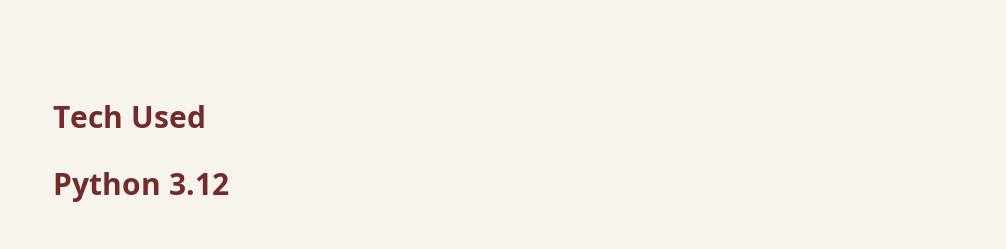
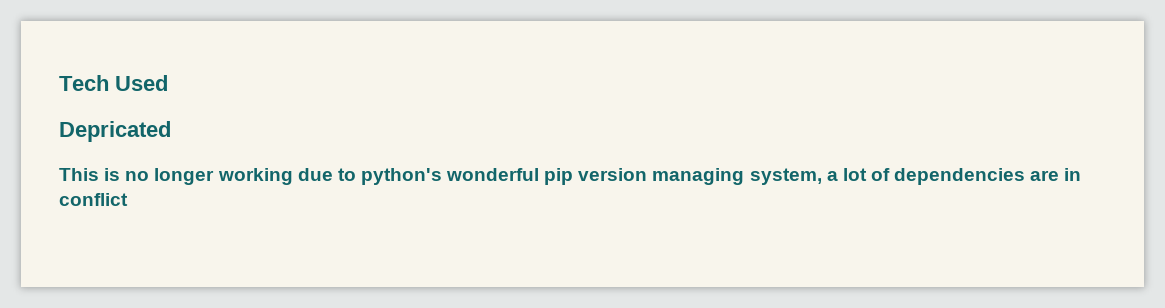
[53,172,230,202] Python 3.12 -> [59,121,171,142] [59,168,1082,185] [59,193,128,206] Depricated // This is no longer working due to python's wonderful pip version managing system, a lot of dependencies are in conflict

